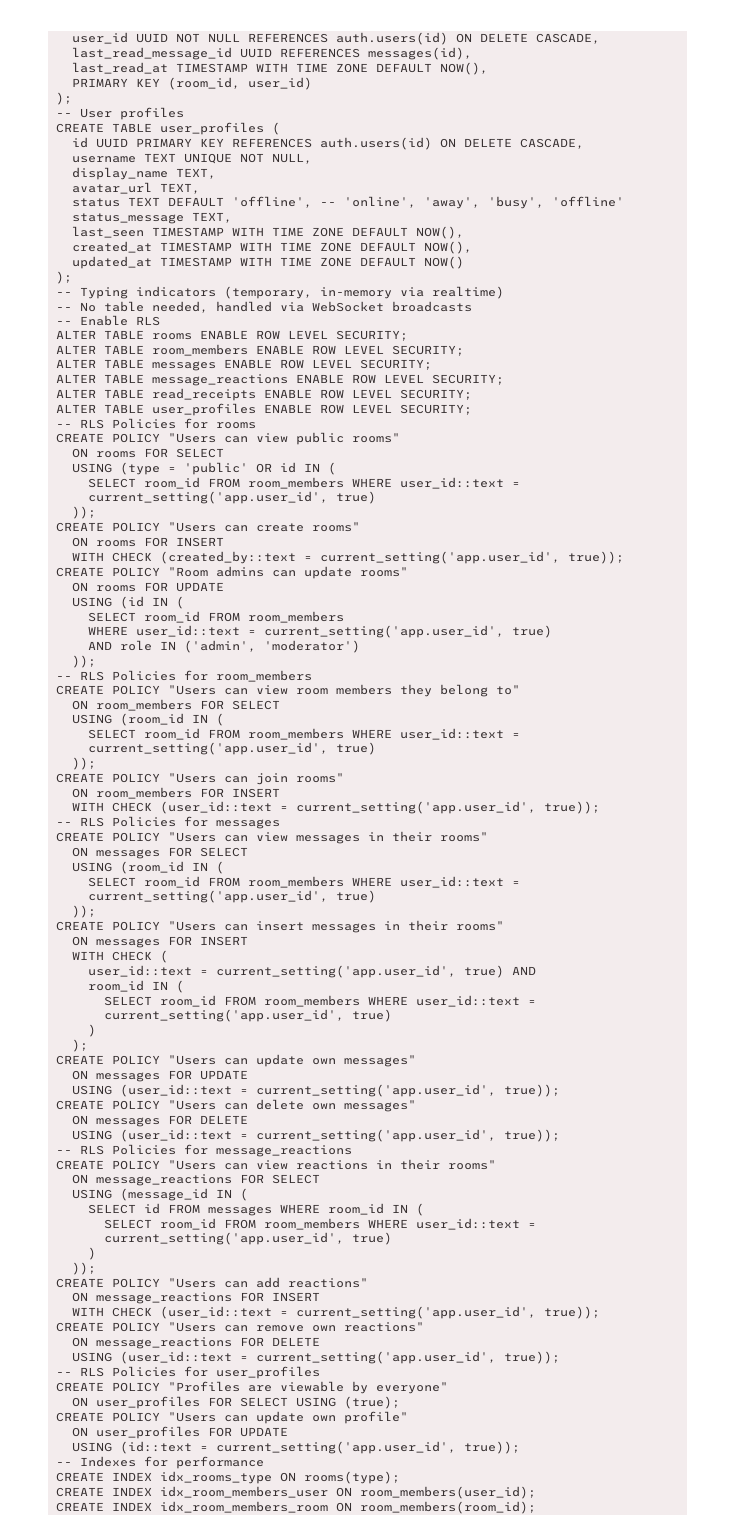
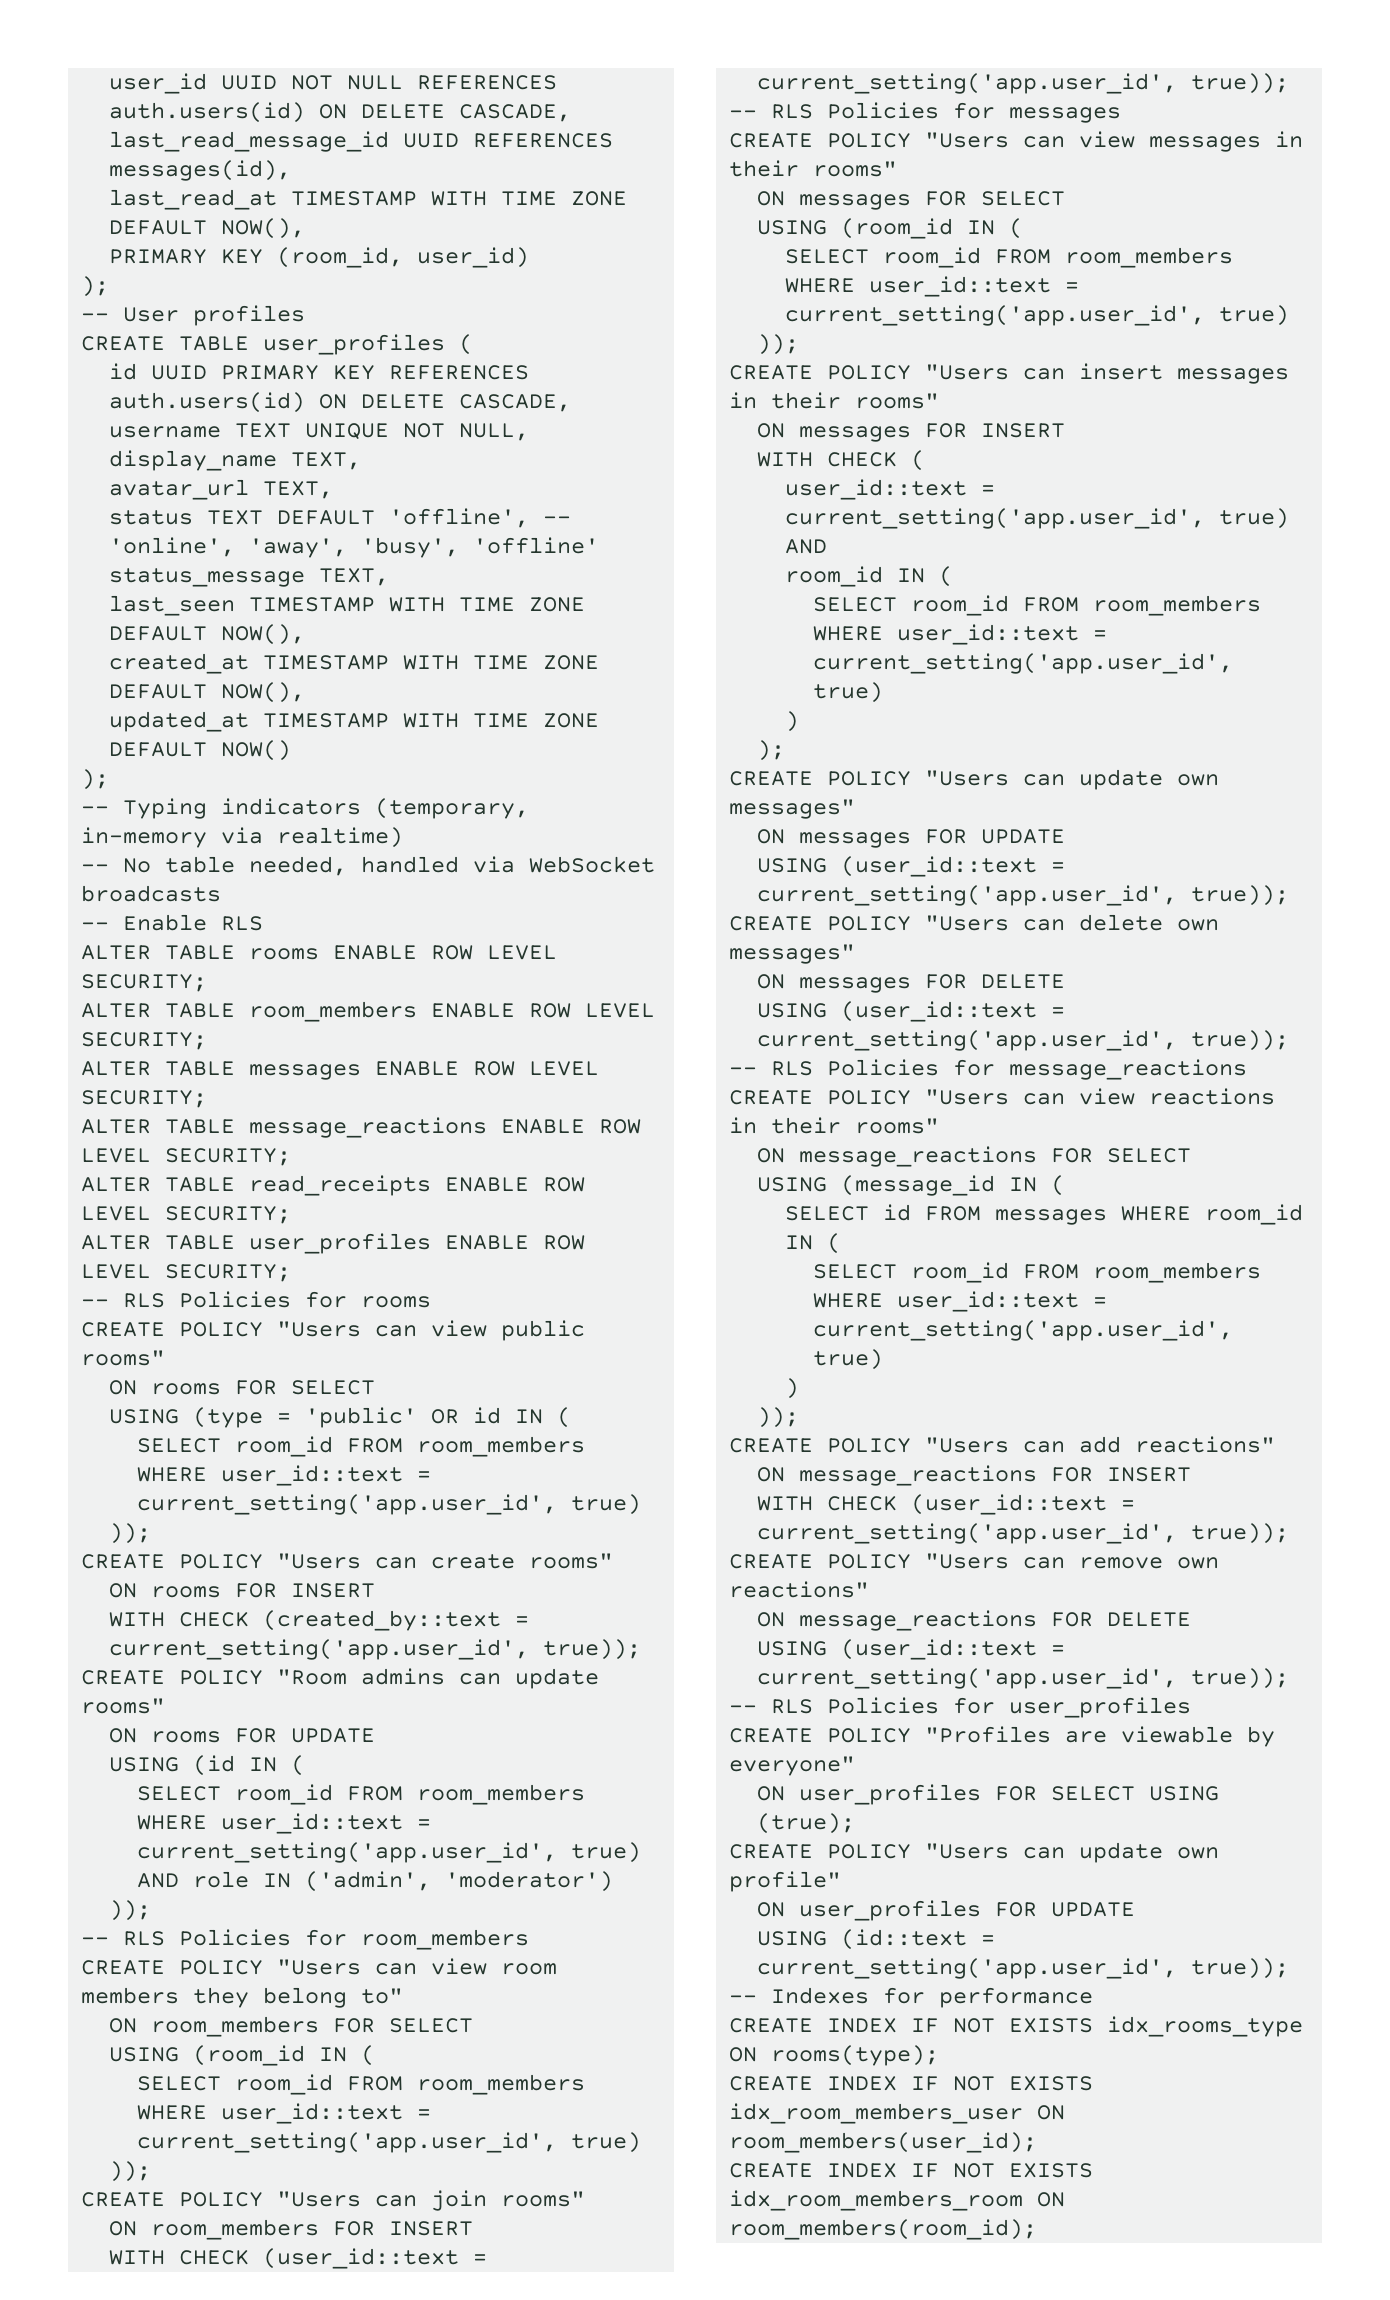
(152, 1476) none -> [910,2018,1093,2033] IF NOT EXISTS
(152, 1491) none -> [910,2076,1093,2091] IF NOT EXISTS
(152, 1506) none -> [910,2163,1093,2178] IF NOT EXISTS

